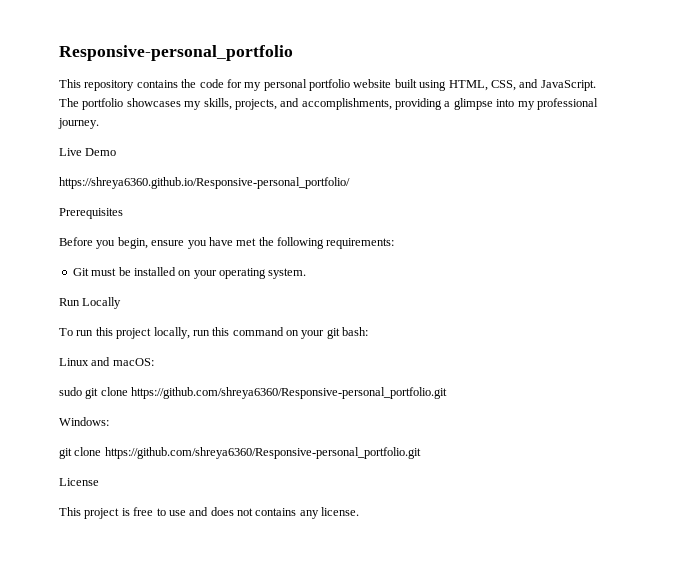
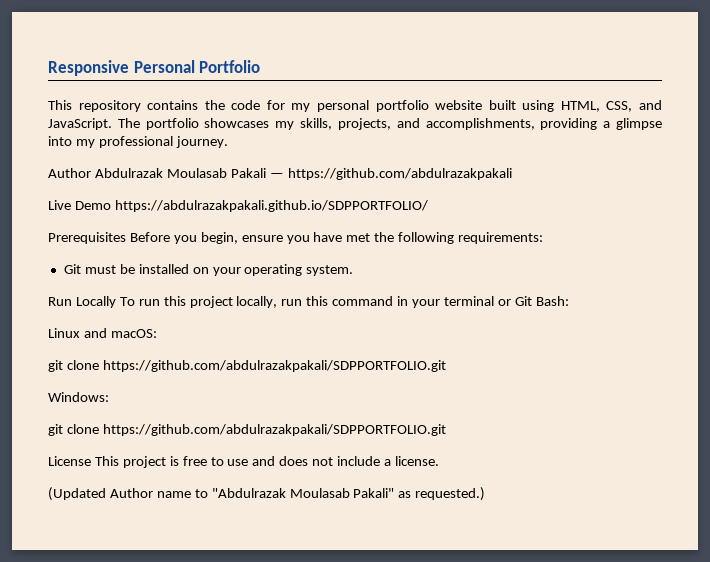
[59,45,293,61] Responsive-personal_portfolio -> [48,60,261,76] Responsive Personal Portfolio
(99, 123) none -> [48,168,512,180] // Author Abdulrazak Moulasab Pakali — https://github.com/abdulrazakpakali
[59,177,350,189] // https://shreya6360.github.io/Responsive-personal_portfolio/ -> [114,200,428,212] https://abdulrazakpakali.github.io/SDPPORTFOLIO/
(123, 213) // -> (126, 238) none
(122, 303) // -> (116, 302) none
[286,327,369,339] on your git bash: -> [397,296,569,308] in your terminal or Git Bash:
[59,387,448,399] sudo git clone https://github.com/shreya6360/Responsive-personal_portfolio.git -> [48,360,446,372] git clone https://github.com/abdulrazakpakali/SDPPORTFOLIO.git
[104,447,421,459] https://github.com/shreya6360/Responsive-personal_portfolio.git -> [102,424,446,436] https://github.com/abdulrazakpakali/SDPPORTFOLIO.git
(99, 482) // -> (91, 461) none
[255,508,319,519] contains any -> [337,456,392,466] include a
(360, 511) none -> [48,487,486,501] // (Updated Author name to "Abdulrazak Moulasab Pakali" as requested.)

